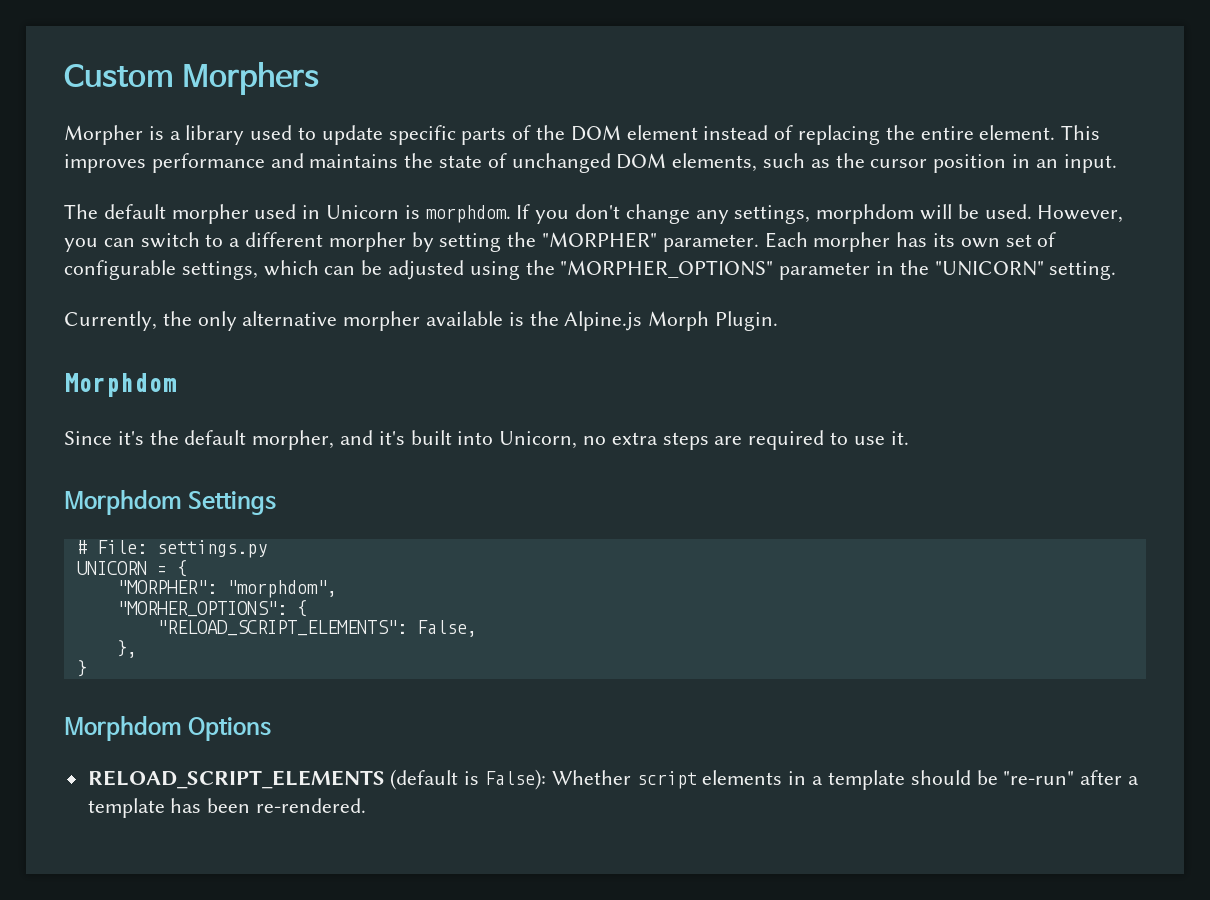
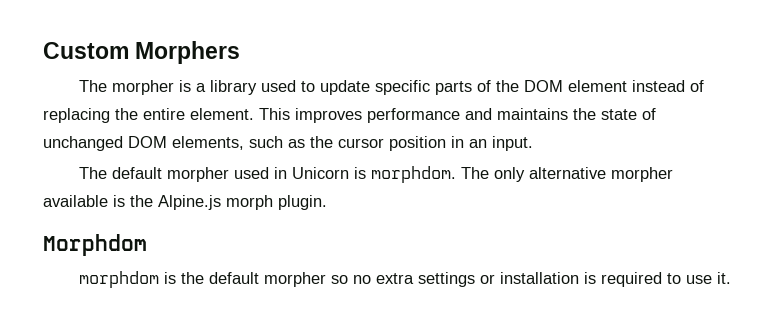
[64,125,143,145] Morpher -> [78,80,174,95] The morpher
[516,204,1124,224] [64,232,1057,252] [64,260,1117,280] [64,311,192,331] If you don't change any settings, morphdom will be used. However, you can switch to a different morpher by setting the "MORPHER" parameter. Each morpher has its own set of configurable settings, which can be adjusted using the "MORPHER_OPTIONS" parameter in the "UNICORN" setting. // Currently, the -> [460,167,489,179] The
[648,311,779,331] Morph Plugin. -> [226,195,327,210] morph plugin.
[64,430,909,450] [64,490,277,515] [76,540,267,558] [76,560,187,577] [116,580,337,598] [116,600,307,617] [156,620,477,637] [116,640,137,658] [76,660,87,677] [64,716,272,741] [87,769,1139,790] [87,798,367,818] Since it's the default morpher, and it's built into Unicorn, no extra steps are required to use it. // Morphdom Settings // # File: settings.py // UNICORN = { // "MORPHER": "morphdom", // "MORHER_OPTIONS": { // "RELOAD_SCRIPT_ELEMENTS": False, // }, // } // Morphdom Options // RELOAD_SCRIPT_ELEMENTS (default is False): Whether script elements in a template should be "re-run" after a template has been re-rendered. -> [78,271,731,288] morphdom is the default morpher so no extra settings or installation is required to use it.

